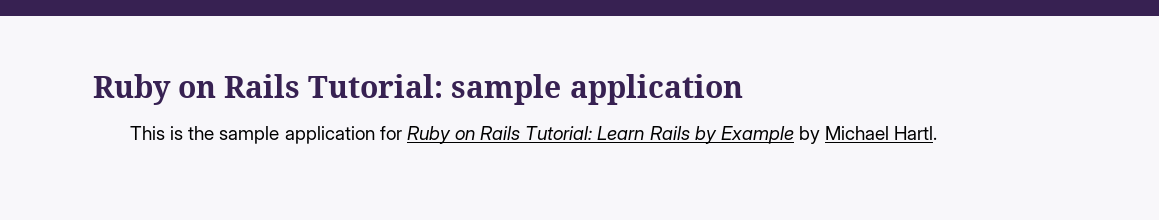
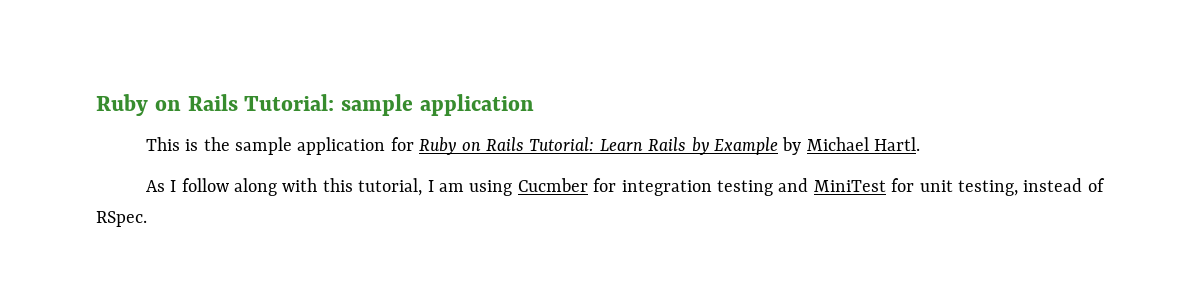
(938, 133) none -> [145,178,1105,196] [96,211,147,227] // As I follow along with this tutorial, I am using Cucmber for integration testing and MiniTest for unit testing, instead of RSpec.

